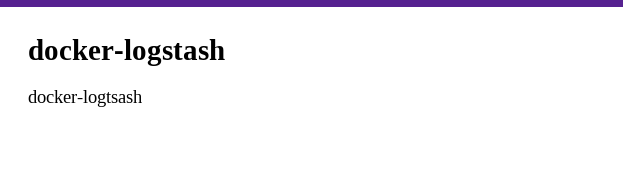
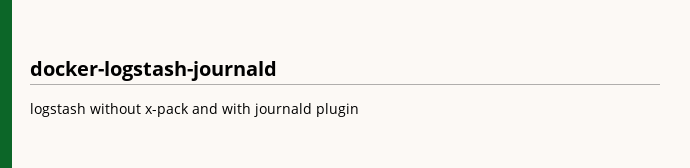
[28,39,225,66] [28,90,142,107] docker-logstash // docker-logtsash -> [30,61,277,81] [30,103,359,117] docker-logstash-journald // logstash without x-pack and with journald plugin

